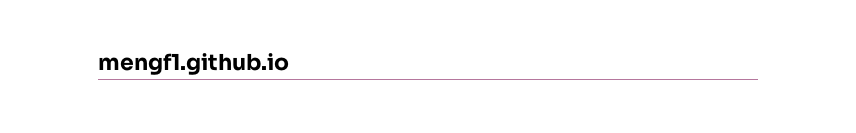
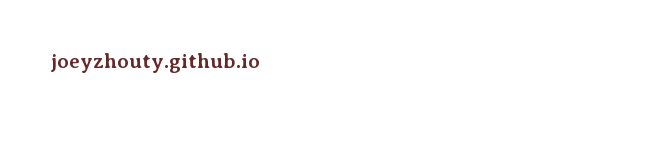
[98,53,289,75] mengf1.github.io -> [50,53,260,73] joeyzhouty.github.io

